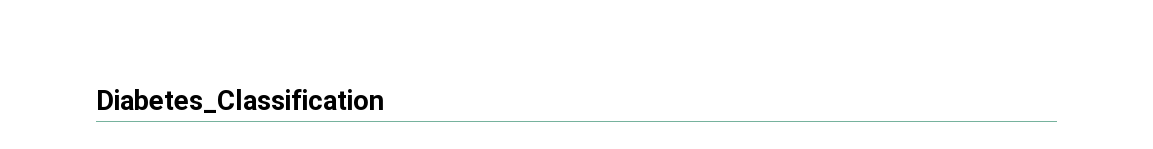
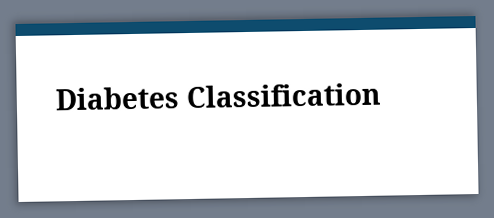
[96,89,384,113] Diabetes_Classification -> [55,82,381,111] Diabetes Classification

